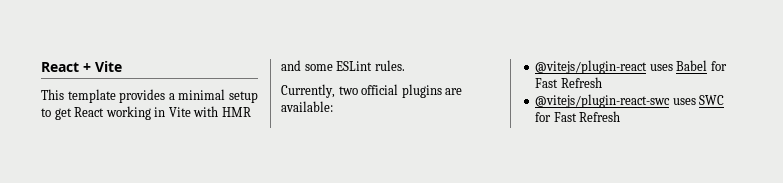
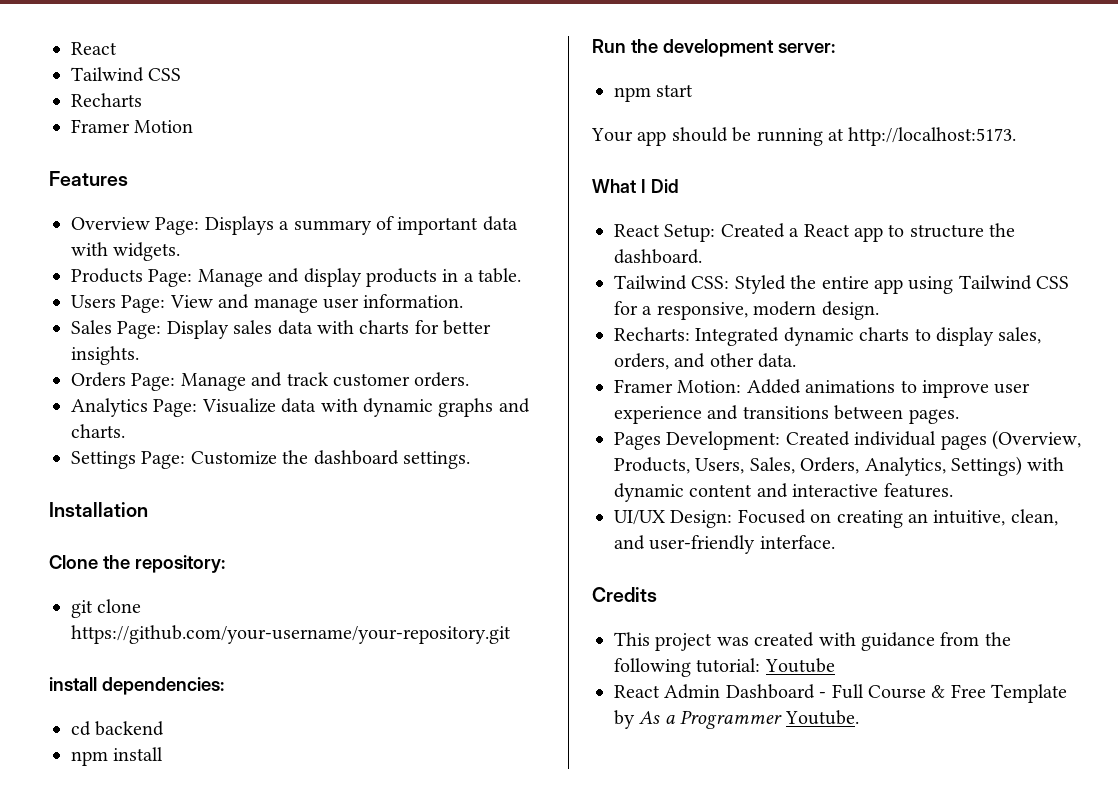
[41,61,122,72] [41,89,258,103] [41,106,251,120] [281,60,405,71] [281,84,463,98] [281,101,333,112] [535,60,727,74] [535,77,602,88] [535,94,725,108] [535,111,621,122] React + Vite // This template provides a minimal setup to get React working in Vite with HMR and some ESLint rules. // Currently, two official plugins are available: // @vitejs/plugin-react uses Babel for Fast Refresh // @vitejs/plugin-react-swc uses SWC for Fast Refresh -> [71,42,117,55] [71,67,182,82] [71,93,142,107] [71,119,194,133] [49,171,128,186] [71,216,518,235] [71,242,181,261] [71,268,522,287] [71,294,464,313] [71,320,492,339] [71,346,139,365] [71,372,470,391] [71,398,530,417] [71,424,125,438] [71,450,470,469] [49,502,148,517] [49,555,225,573] [71,599,142,618] [71,625,511,644] [49,677,224,695] [71,721,165,736] [71,747,164,766] [592,39,835,57] [614,84,694,102] [591,127,1017,146] [592,179,679,193] [614,223,1016,242] [614,249,702,264] [614,275,1070,294] [614,301,879,320] [614,327,1042,346] [614,353,797,370] [614,379,1031,398] [614,405,959,424] [614,430,1081,450] [614,456,1065,476] [614,483,953,502] [614,509,1058,528] [614,535,835,554] [592,587,657,602] [614,632,1011,651] [614,658,835,677] [614,684,1068,703] [614,710,859,729] React // Tailwind CSS // Recharts // Framer Motion // Features // Overview Page: Displays a summary of important data with widgets. // Products Page: Manage and display products in a table. // Users Page: View and manage user information. // Sales Page: Display sales data with charts for better insights. // Orders Page: Manage and track customer orders. // Analytics Page: Visualize data with dynamic graphs and charts. // Settings Page: Customize the dashboard settings. // Installation // Clone the repository: // git clone https://github.com/your-username/your-repository.git // install dependencies: // cd backend // npm install // Run the development server: // npm start // Your app should be running at http://localhost:5173. // What I Did // React Setup: Created a React app to structure the dashboard. // Tailwind CSS: Styled the entire app using Tailwind CSS for a responsive, modern design. // Recharts: Integrated dynamic charts to display sales, orders, and other data. // Framer Motion: Added animations to improve user experience and transitions between pages. // Pages Development: Created individual pages (Overview, Products, Users, Sales, Orders, Analytics, Settings) with dynamic content and interactive features. // UI/UX Design: Focused on creating an intuitive, clean, and user-friendly interface. // Credits // This project was created with guidance from the following tutorial: Youtube // React Admin Dashboard - Full Course & Free Template by As a Programmer Youtube.

